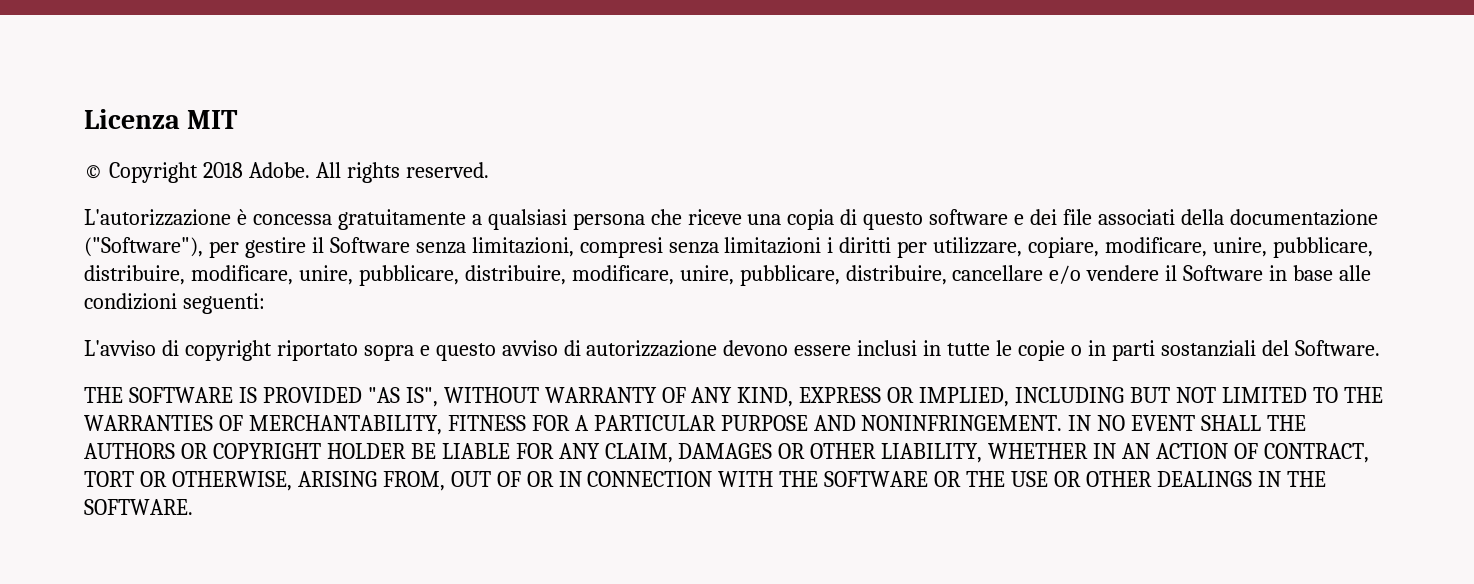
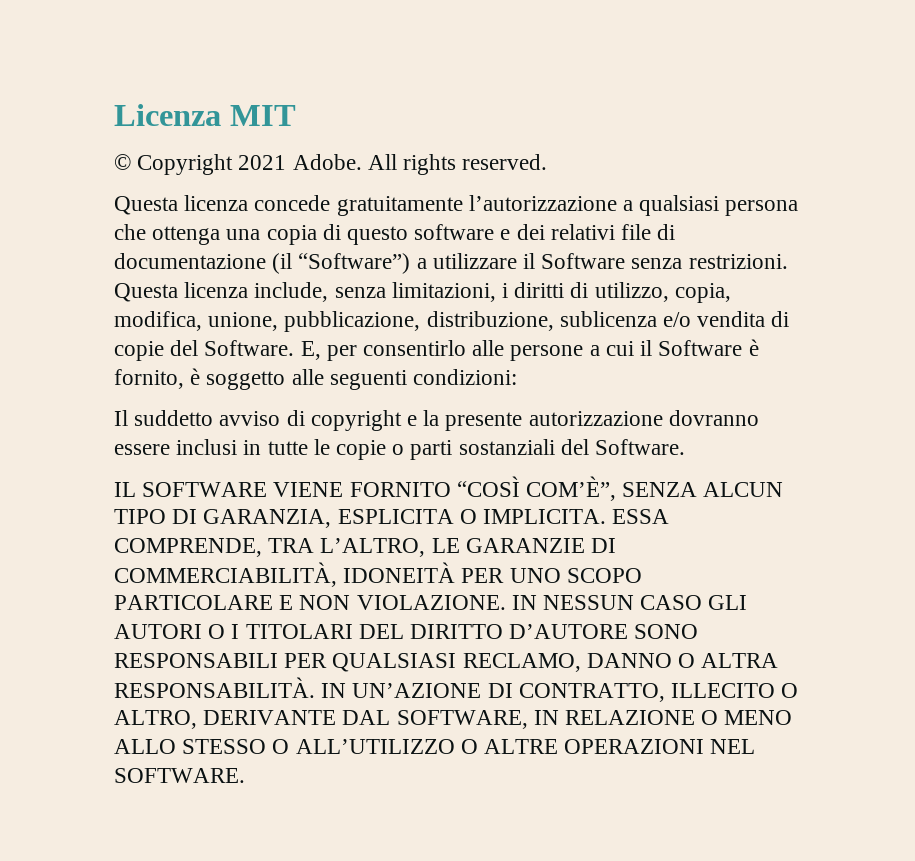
[202,162,243,178] 2018 -> [238,155,287,170] 2021
[84,209,466,230] L'autorizzazione è concessa gratuitamente -> [114,195,617,216] Questa licenza concede gratuitamente l’autorizzazione
[687,209,742,225] riceve -> [152,226,221,245] ottenga
[1063,209,1378,226] [84,237,1373,258] [84,265,1372,286] [84,293,265,314] [84,340,789,361] file associati della documentazione ("Software"), per gestire il Software senza limitazioni, compresi senza limitazioni i diritti per utilizzare, copiare, modificare, unire, pubblicare, distribuire, modificare, unire, pubblicare, distribuire, modificare, unire, pubblicare, distribuire, cancellare e/o vendere il Software in base alle condizioni seguenti: // L'avviso di copyright riportato sopra e questo avviso di autorizzazione devono -> [550,224,676,240] [114,253,788,274] [114,282,731,303] [114,311,790,332] [114,339,759,361] [114,368,518,390] [114,410,759,431] relativi file di documentazione (il “Software”) a utilizzare il Software senza restrizioni. Questa licenza include, senza limitazioni, i diritti di utilizzo, copia, modifica, unione, pubblicazione, distribuzione, sublicenza e/o vendita di copie del Software. E, per consentirlo alle persone a cui il Software è fornito, è soggetto alle seguenti condizioni: // Il suddetto avviso di copyright e la presente autorizzazione dovranno
[1087,340,1106,356] in -> (405, 449) none
[84,387,1383,407] [84,415,1307,435] [84,443,1369,463] [84,471,1326,491] THE SOFTWARE IS PROVIDED "AS IS", WITHOUT WARRANTY OF ANY KIND, EXPRESS OR IMPLIED, INCLUDING BUT NOT LIMITED TO THE WARRANTIES OF MERCHANTABILITY, FITNESS FOR A PARTICULAR PURPOSE AND NONINFRINGEMENT. IN NO EVENT SHALL THE AUTHORS OR COPYRIGHT HOLDER BE LIABLE FOR ANY CLAIM, DAMAGES OR OTHER LIABILITY, WHETHER IN AN ACTION OF CONTRACT, TORT OR OTHERWISE, ARISING FROM, OUT OF OR IN CONNECTION WITH THE SOFTWARE OR THE USE OR OTHER DEALINGS IN THE -> [114,476,784,501] [114,509,670,528] [114,538,617,557] [114,562,642,587] [114,595,748,610] [114,624,699,639] [114,653,779,672] [114,677,799,702] [114,710,793,729] [114,739,756,754] IL SOFTWARE VIENE FORNITO “COSÌ COM’È”, SENZA ALCUN TIPO DI GARANZIA, ESPLICITA O IMPLICITA. ESSA COMPRENDE, TRA L’ALTRO, LE GARANZIE DI COMMERCIABILITÀ, IDONEITÀ PER UNO SCOPO PARTICOLARE E NON VIOLAZIONE. IN NESSUN CASO GLI AUTORI O I TITOLARI DEL DIRITTO D’AUTORE SONO RESPONSABILI PER QUALSIASI RECLAMO, DANNO O ALTRA RESPONSABILITÀ. IN UN’AZIONE DI CONTRATTO, ILLECITO O ALTRO, DERIVANTE DAL SOFTWARE, IN RELAZIONE O MENO ALLO STESSO O ALL’UTILIZZO O ALTRE OPERAZIONI NEL

